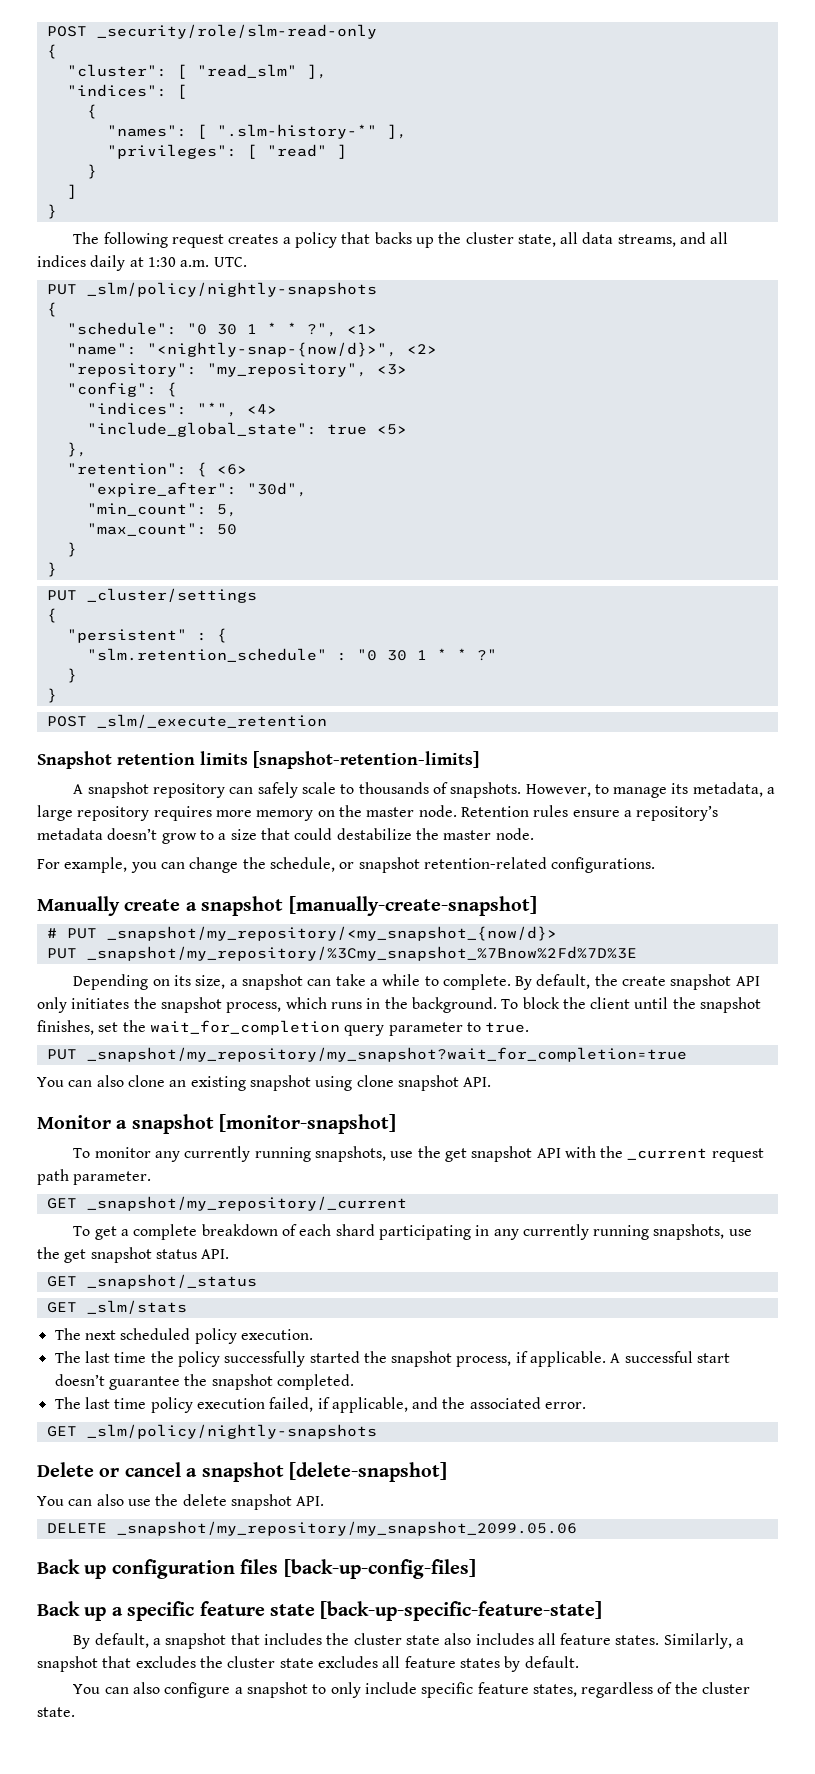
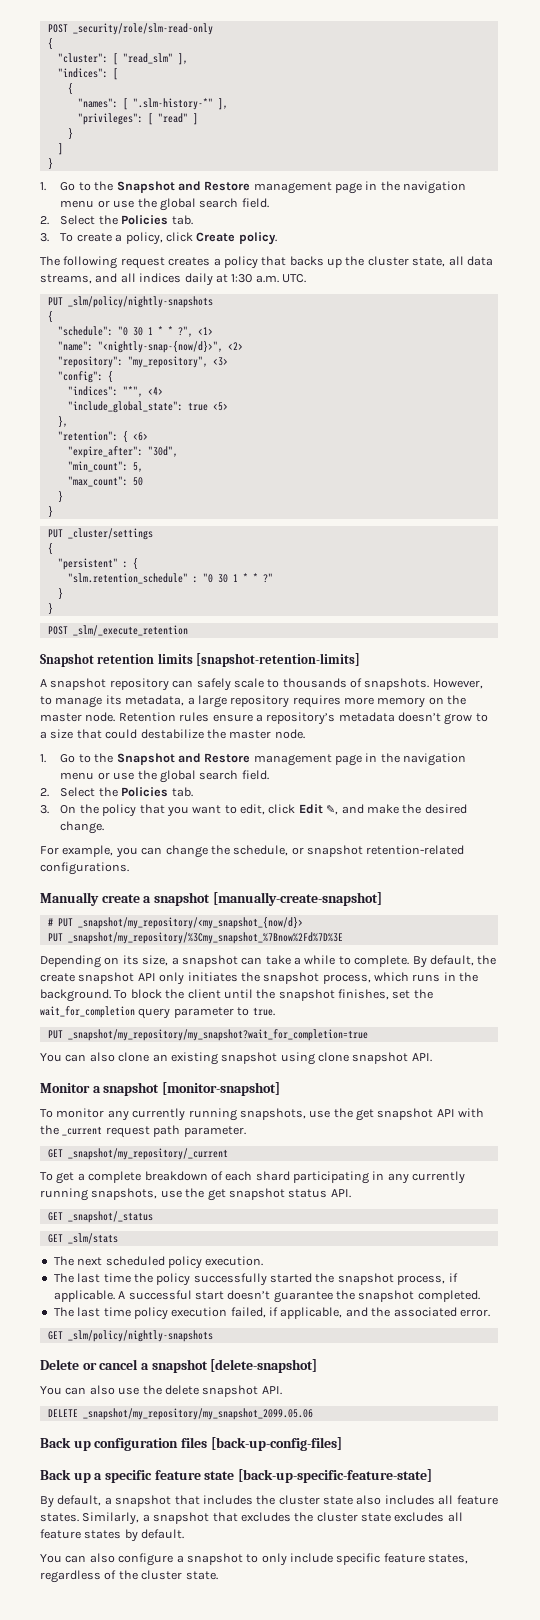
(57, 211) none -> [40,181,467,194] [60,198,269,211] [40,215,193,225] [40,232,277,245] // 1. Go to the Snapshot and Restore management page in the navigation menu or use the global search field. // 2. Select the Policies tab. // 3. To create a policy, click Create policy.
(534, 834) none -> [40,753,467,766] [60,770,269,783] [40,787,193,797] [40,804,467,817] [60,821,105,834] // 1. Go to the Snapshot and Restore management page in the navigation menu or use the global search field. // 2. Select the Policies tab. // 3. On the policy that you want to edit, click Edit ✎, and make the desired change.

